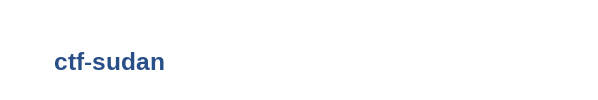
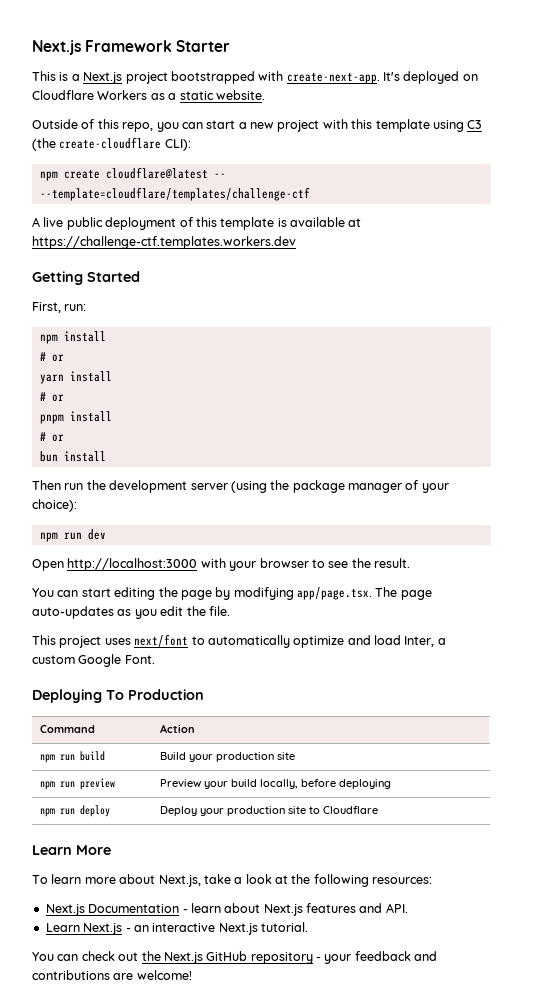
[54,52,165,70] ctf-sudan -> [32,40,231,55] [32,71,478,84] [32,90,265,100] [32,119,483,132] [32,137,191,151] [39,167,226,181] [39,187,310,201] [32,217,362,230] [32,236,296,249] [32,271,140,285] [32,302,87,313] [39,331,106,344] [39,352,64,362] [39,371,112,384] [39,392,64,402] [39,411,112,424] [39,432,64,442] [39,451,106,462] [32,480,449,493] [32,499,77,512] [39,529,106,542] [32,558,410,571] [32,587,432,600] [32,606,230,619] [32,634,446,648] [32,654,155,667] [32,689,204,703] [40,725,96,733] [160,724,196,733] [40,751,106,763] [160,752,296,762] [40,778,116,790] [160,779,392,789] [40,805,111,817] [160,806,379,816] [32,845,111,855] [32,874,433,887] [45,903,408,916] [45,922,308,935] [32,951,438,964] [32,970,192,980] Next.js Framework Starter // This is a Next.js project bootstrapped with create-next-app. It's deployed on Cloudflare Workers as a static website. // Outside of this repo, you can start a new project with this template using C3 (the create-cloudflare CLI): // npm create cloudflare@latest -- --template=cloudflare/templates/challenge-ctf // A live public deployment of this template is available at https://challenge-ctf.templates.workers.dev // Getting Started // First, run: // npm install // # or // yarn install // # or // pnpm install // # or // bun install // Then run the development server (using the package manager of your choice): // npm run dev // Open http://localhost:3000 with your browser to see the result. // You can start editing the page by modifying app/page.tsx. The page auto-updates as you edit the file. // This project uses next/font to automatically optimize and load Inter, a custom Google Font. // Deploying To Production // Command | Action // npm run build | Build your production site // npm run preview | Preview your build locally, before deploying // npm run deploy | Deploy your production site to Cloudflare // Learn More // To learn more about Next.js, take a look at the following resources: // Next.js Documentation - learn about Next.js features and API. // Learn Next.js - an interactive Next.js tutorial. // You can check out the Next.js GitHub repository - your feedback and contributions are welcome!

